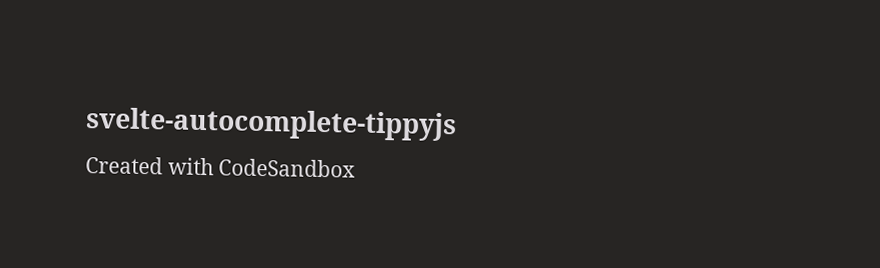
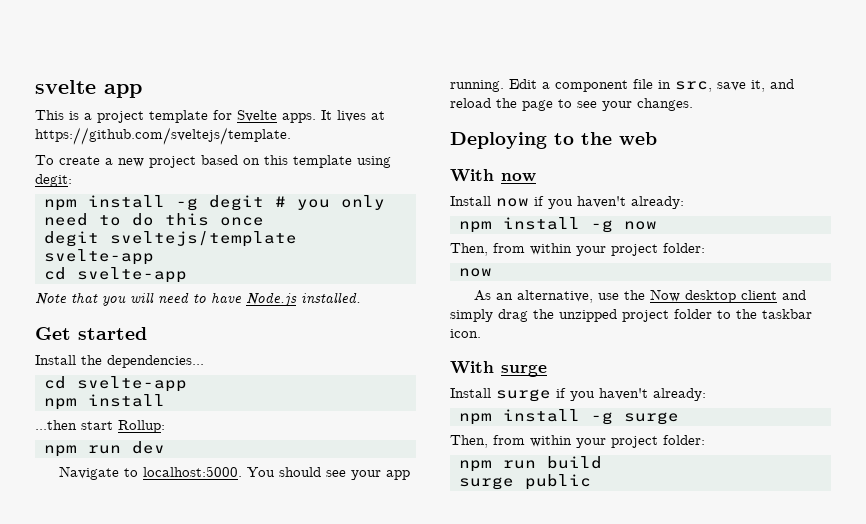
[85,107,457,142] [85,156,357,178] svelte-autocomplete-tippyjs // Created with CodeSandbox -> [35,80,142,98] [35,110,385,123] [35,127,291,145] [35,155,391,168] [35,174,72,187] [44,195,385,211] [44,213,264,226] [44,231,297,247] [44,249,154,265] [44,267,187,283] [35,292,361,306] [35,327,147,340] [35,355,204,368] [44,376,187,392] [44,394,165,410] [35,420,165,433] [44,441,165,457] [59,466,411,480] [450,79,794,92] [450,98,693,111] [450,132,657,149] [450,169,536,182] [450,196,684,209] [459,217,657,233] [450,243,705,256] [459,268,492,277] [474,289,807,303] [450,309,812,322] [450,329,481,338] [450,361,547,377] [450,388,706,402] [459,409,679,425] [450,435,705,448] [459,456,602,472] [459,474,591,490] svelte app // This is a project template for Svelte apps. It lives at https://github.com/sveltejs/template. // To create a new project based on this template using degit: // npm install -g degit # you only need to do this once // degit sveltejs/template svelte-app // cd svelte-app // Note that you will need to have Node.js installed. // Get started // Install the dependencies... // cd svelte-app // npm install // ...then start Rollup: // npm run dev // Navigate to localhost:5000. You should see your app running. Edit a component file in src, save it, and reload the page to see your changes. // Deploying to the web // With now // Install now if you haven't already: // npm install -g now // Then, from within your project folder: // now // As an alternative, use the Now desktop client and simply drag the unzipped project folder to the taskbar icon. // With surge // Install surge if you haven't already: // npm install -g surge // Then, from within your project folder: // npm run build // surge public

